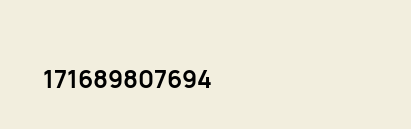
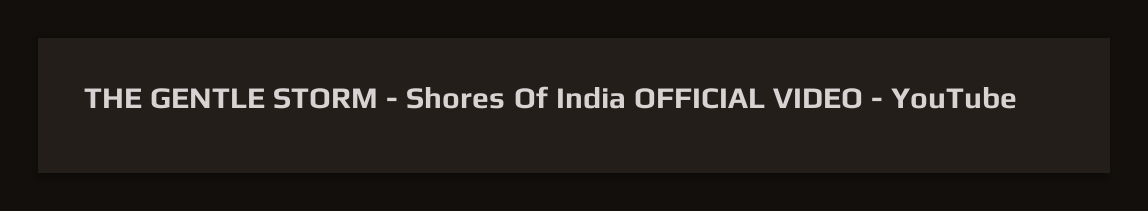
[43,70,212,88] 171689807694 -> [84,86,1018,109] THE GENTLE STORM - Shores Of India OFFICIAL VIDEO - YouTube

